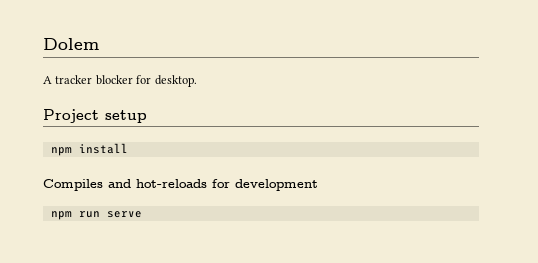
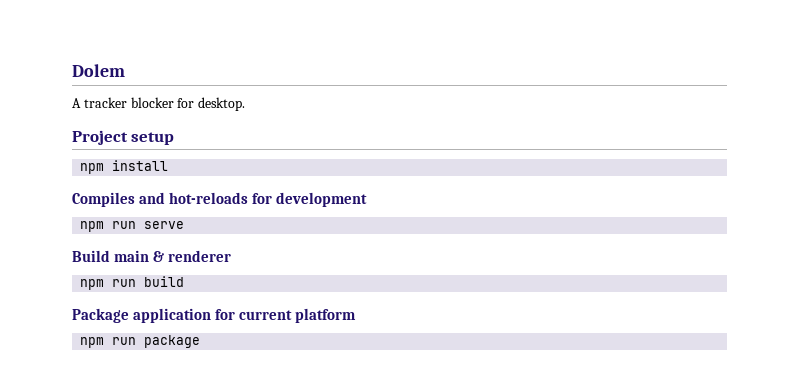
(142, 214) none -> [72,250,232,262] [80,276,185,290] [72,308,357,323] [80,335,201,348] // Build main & renderer // npm run build // Package application for current platform // npm run package

